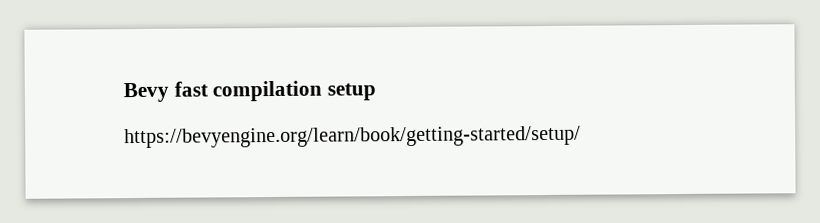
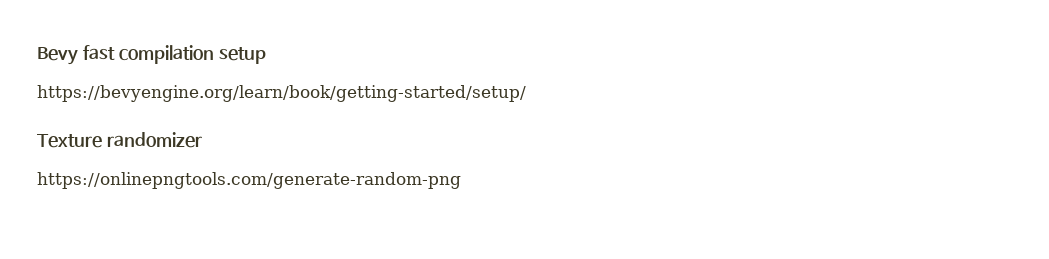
(581, 137) none -> [37,132,202,148] [37,172,461,189] // Texture randomizer // https://onlinepngtools.com/generate-random-png

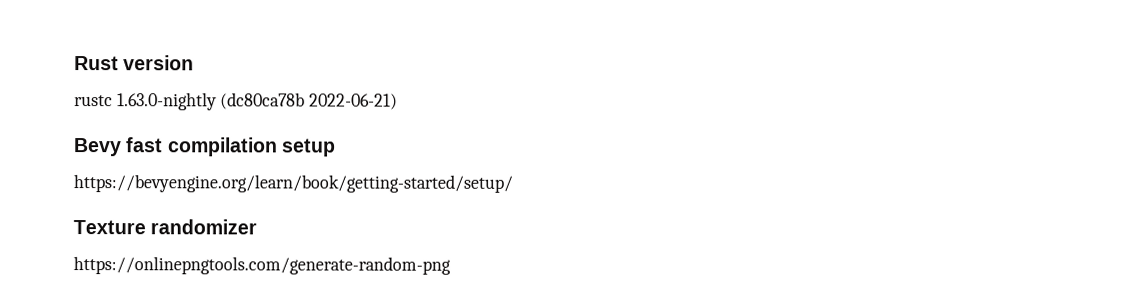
(37, 56) none -> [74,55,195,71] [74,92,399,111] Rust version // rustc 1.63.0-nightly (dc80ca78b 2022-06-21) //

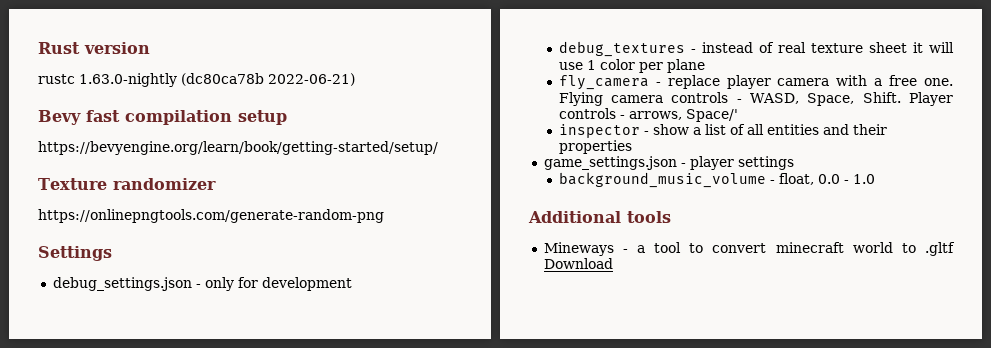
(451, 265) none -> [38,246,112,261] [52,277,352,291] [558,41,954,57] [558,59,705,73] [558,75,953,90] [558,92,953,106] [558,108,738,122] [558,124,887,138] [558,140,632,154] [543,156,794,170] [558,172,875,188] [528,211,671,223] [543,242,955,256] [543,258,613,269] // Settings // debug_settings.json - only for development // debug_textures - instead of real texture sheet it will use 1 color per plane // fly_camera - replace player camera with a free one. Flying camera controls - WASD, Space, Shift. Player controls - arrows, Space/' // inspector - show a list of all entities and their properties // game_settings.json - player settings // background_music_volume - float, 0.0 - 1.0 // Additional tools // Mineways - a tool to convert minecraft world to .gltf Download

